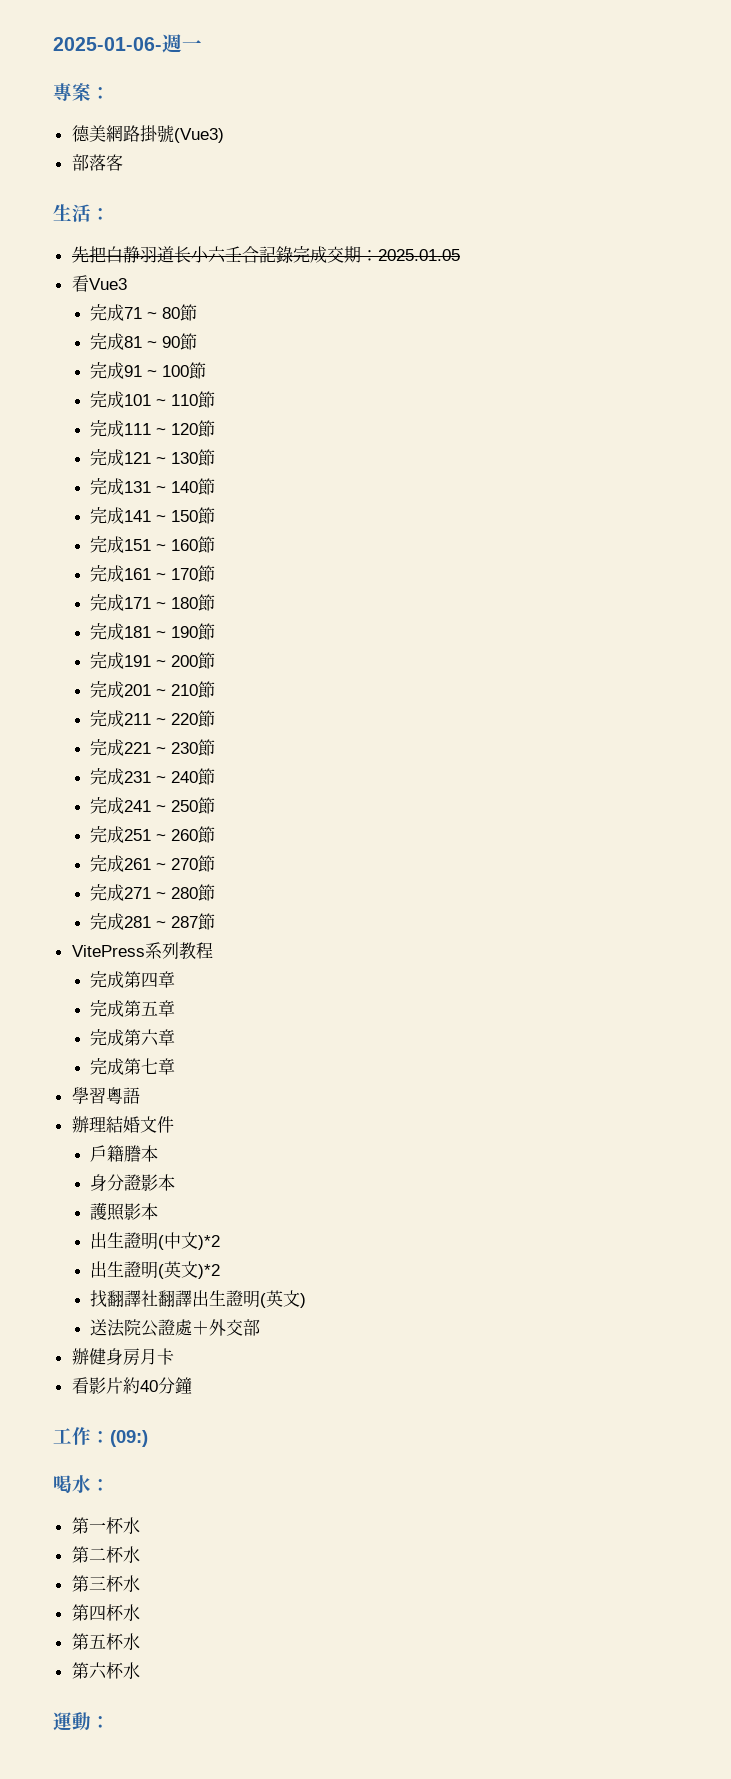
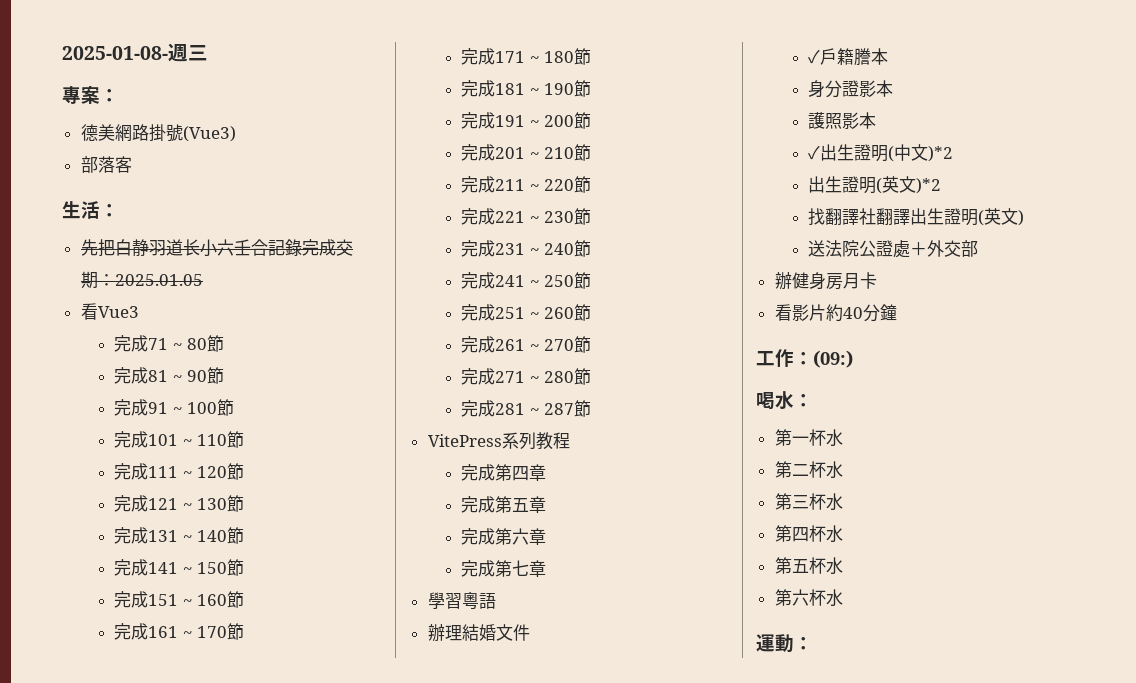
[53,34,202,53] 2025-01-06-週一 -> [62,43,208,62] 2025-01-08-週三
(174, 1124) none -> [807,49,820,64] ✓
(159, 1211) none -> [807,145,820,160] ✓

